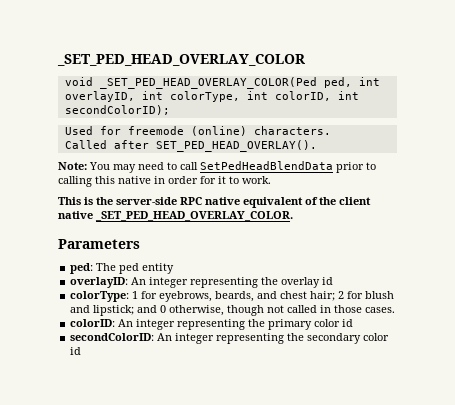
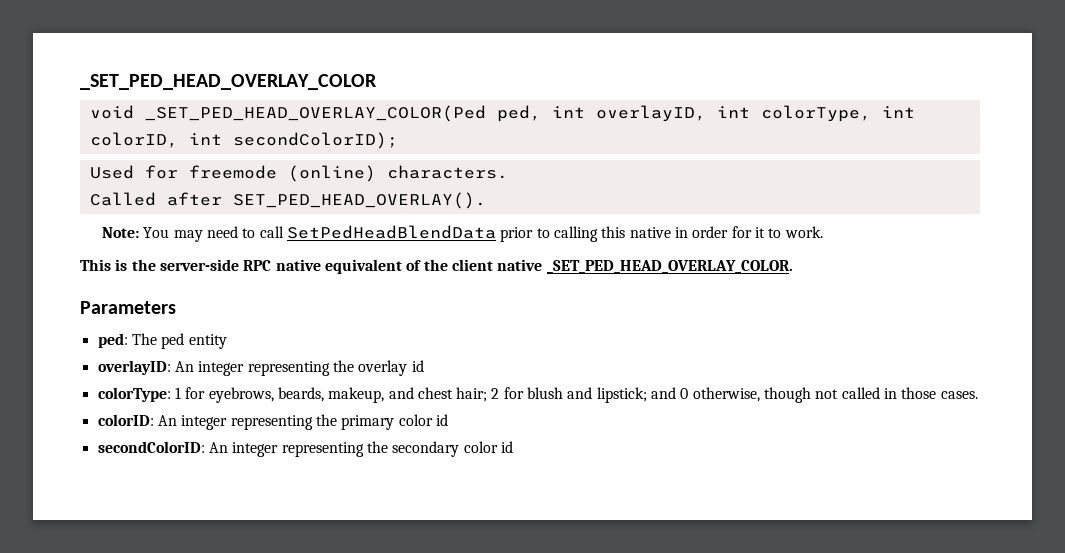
(255, 296) none -> [328,387,385,403] makeup,

